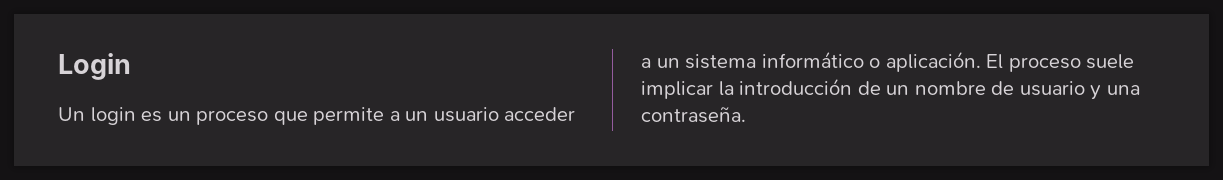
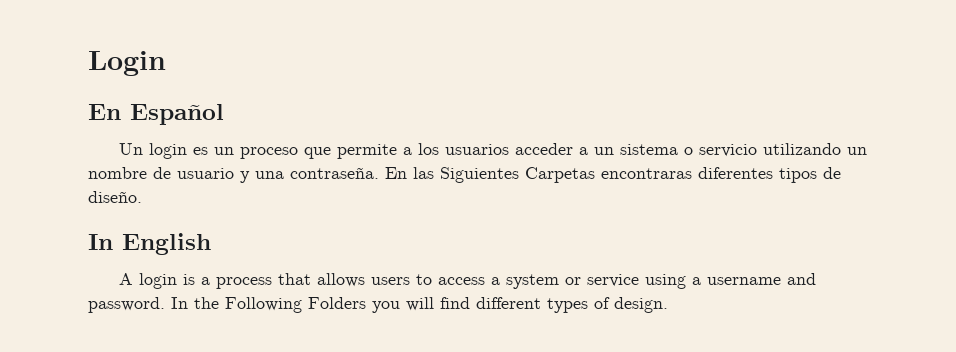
(131, 66) none -> [88,104,224,125] // En Español
[405,107,499,122] un usuario -> [417,143,509,155] los usuarios
[761,51,1135,72] [641,78,881,99] informático o aplicación. El proceso suele implicar la introducción de -> [683,143,841,157] o servicio utilizando
(746, 115) none -> [385,167,841,183] [88,191,142,203] [88,233,211,255] [118,273,816,289] [88,297,668,313] En las Siguientes Carpetas encontraras diferentes tipos de diseño. // In English // A login is a process that allows users to access a system or service using a username and password. In the Following Folders you will find different types of design.

